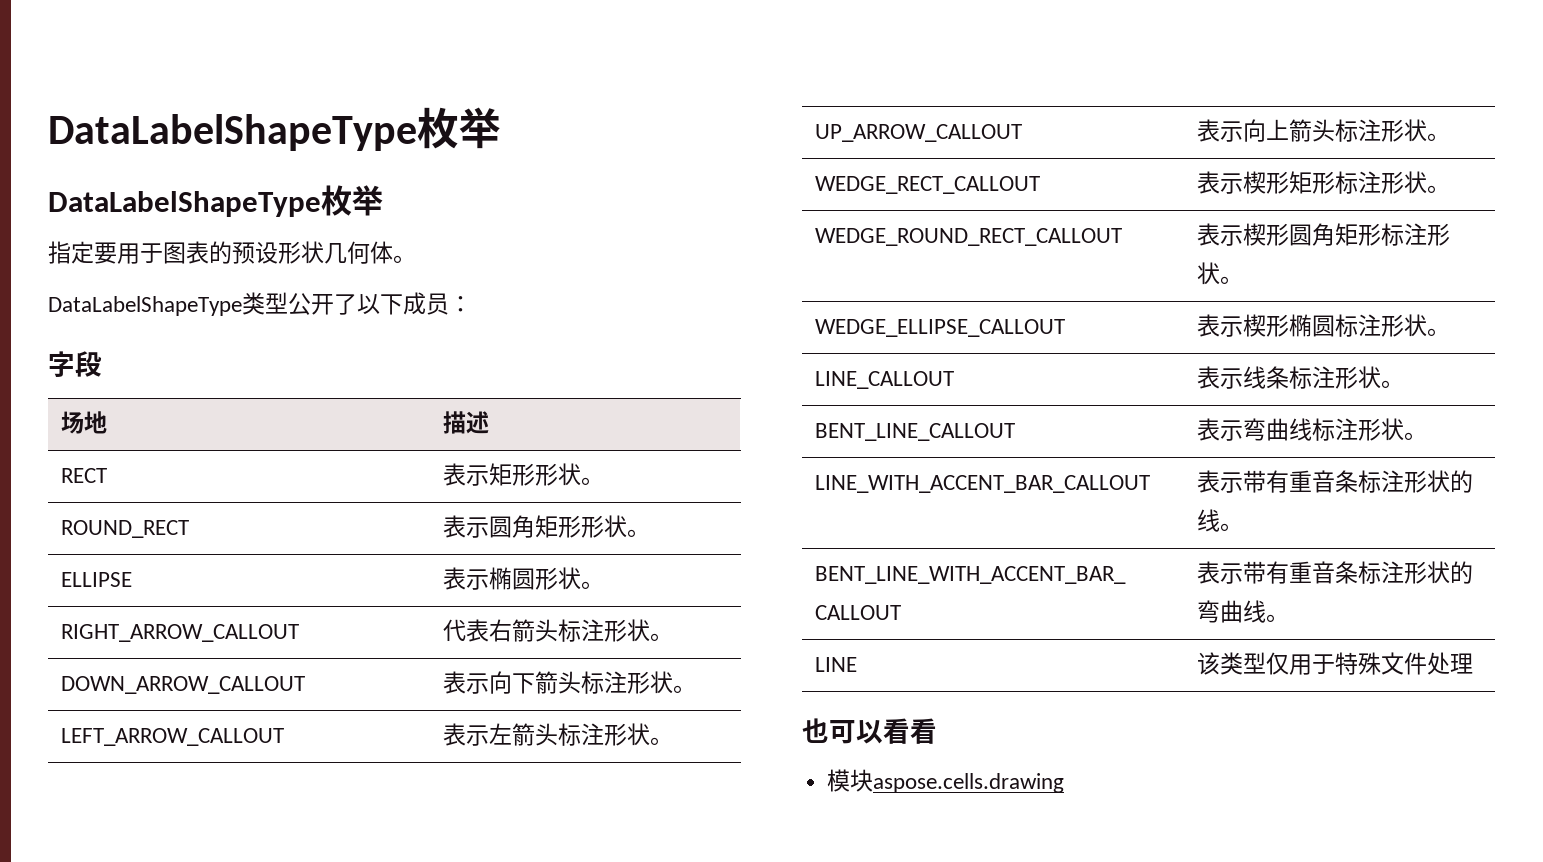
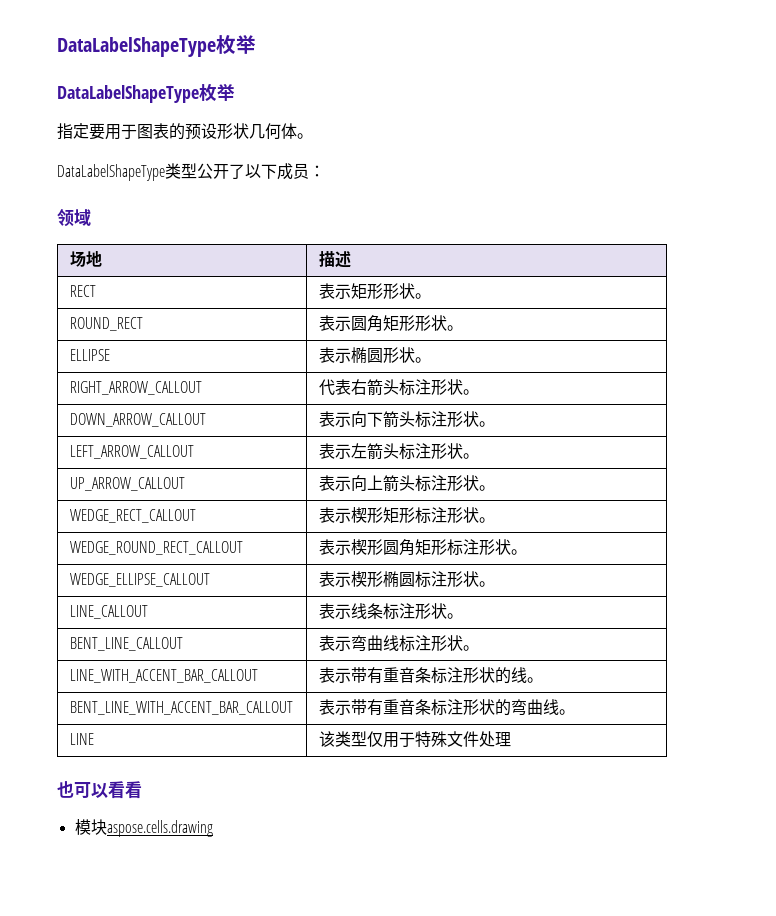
[48,351,102,377] 字段 -> [57,209,91,227] 领域

